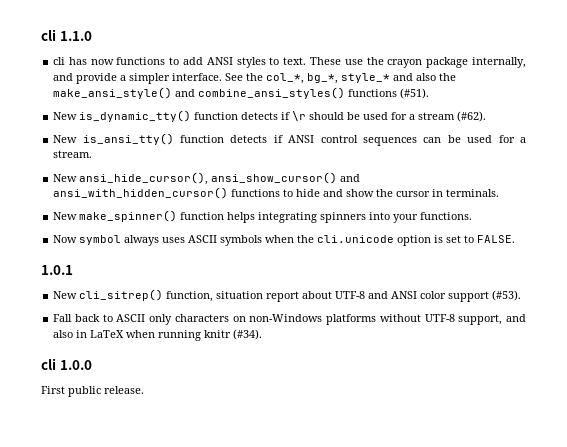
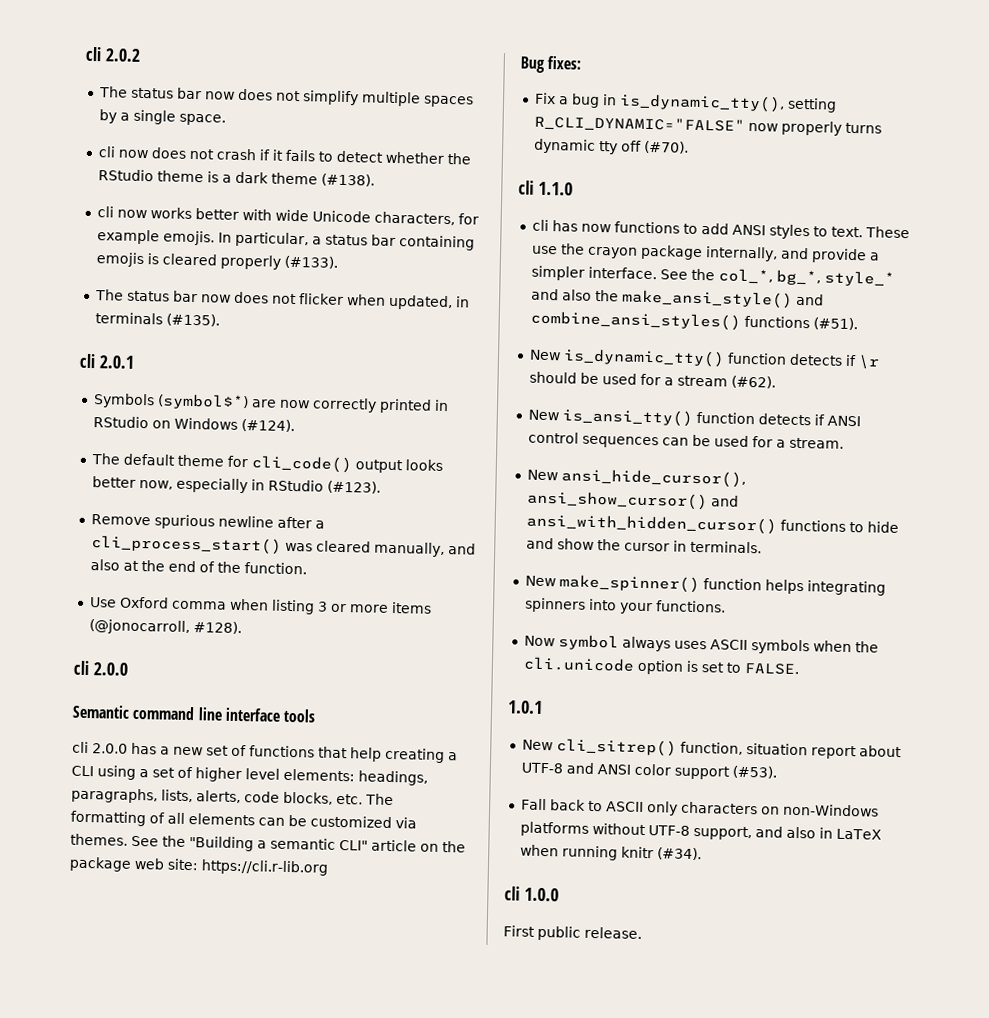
[41,29,56,41] cli -> [85,46,141,62] [98,86,474,108] [98,109,226,126] [97,146,472,165] [97,169,375,187] [96,206,479,226] [96,229,475,251] [95,252,338,270] [94,289,470,311] [94,312,220,327] [79,353,134,369] [92,393,449,414] [92,416,295,433] [90,453,443,474] [91,476,381,494] [90,514,325,530] [90,535,476,558] [89,559,307,575] [88,596,432,615] [88,619,242,636] [73,660,128,676] [72,704,317,723] [72,741,458,764] [71,765,428,786] [71,787,394,806] [70,810,417,829] [70,833,466,853] [69,856,329,876] [520,55,582,73] [534,92,837,113] [533,115,882,136] [533,138,689,155] [518,180,534,195] cli 2.0.2 // The status bar now does not simplify multiple spaces by a single space. // cli now does not crash if it fails to detect whether the RStudio theme is a dark theme (#138). // cli now works better with wide Unicode characters, for example emojis. In particular, a status bar containing emojis is cleared properly (#133). // The status bar now does not flicker when updated, in terminals (#135). // cli 2.0.1 // Symbols (symbol$*) are now correctly printed in RStudio on Windows (#124). // The default theme for cli_code() output looks better now, especially in RStudio (#123). // Remove spurious newline after a cli_process_start() was cleared manually, and also at the end of the function. // Use Oxford comma when listing 3 or more items (@jonocarroll, #128). // cli 2.0.0 // Semantic command line interface tools // cli 2.0.0 has a new set of functions that help creating a CLI using a set of higher level elements: headings, paragraphs, lists, alerts, code blocks, etc. The formatting of all elements can be customized via themes. See the "Building a semantic CLI" article on the package web site: https://cli.r-lib.org // Bug fixes: // Fix a bug in is_dynamic_tty(), setting R_CLI_DYNAMIC="FALSE" now properly turns dynamic tty off (#70). // cli

